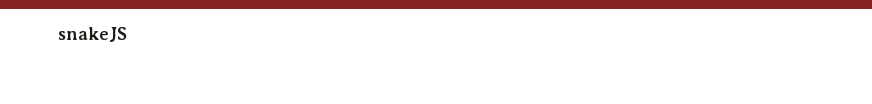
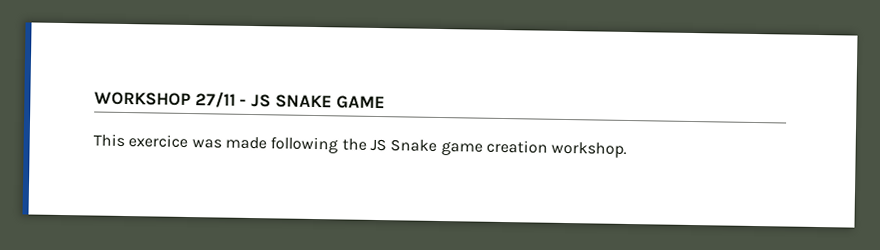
[58,27,127,42] snakeJS -> [94,91,385,110] [93,133,628,158] WORKSHOP 27/11 - JS SNAKE GAME // This exercice was made following the JS Snake game creation workshop.

